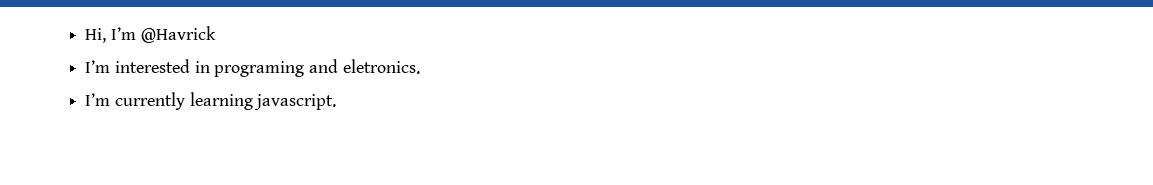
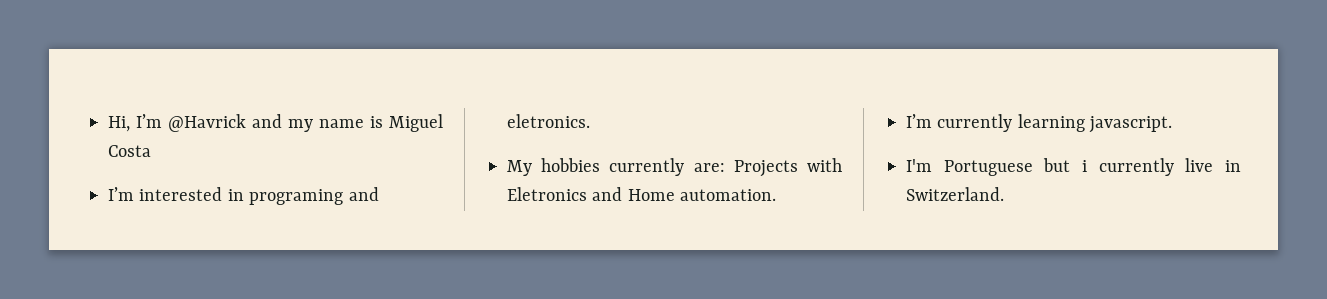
(216, 34) none -> [252,114,443,132] [108,145,151,157] and my name is Miguel Costa
[85,92,337,110] I’m currently learning javascript. -> [507,158,842,177] [507,187,777,201] [906,114,1173,133] [906,158,1241,176] [906,187,1004,201] My hobbies currently are: Projects with Eletronics and Home automation. // I’m currently learning javascript. // I'm Portuguese but i currently live in Switzerland.

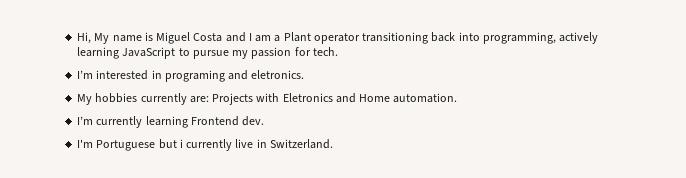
[136,114,313,132] I’m @Havrick and my -> [94,33,110,44] My
(151, 151) none -> [225,32,599,44] [77,47,338,59] and I am a Plant operator transitioning back into programming, actively learning JavaScript to pursue my passion for tech.
[1089,116,1173,133] javascript. -> [190,116,265,126] Frontend dev.

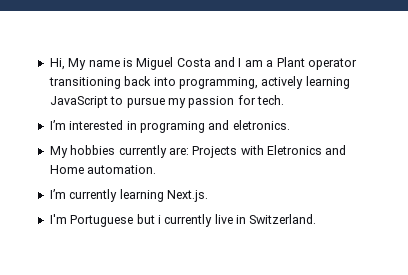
[190,116,265,126] Frontend dev. -> [166,190,208,202] Next.js.

